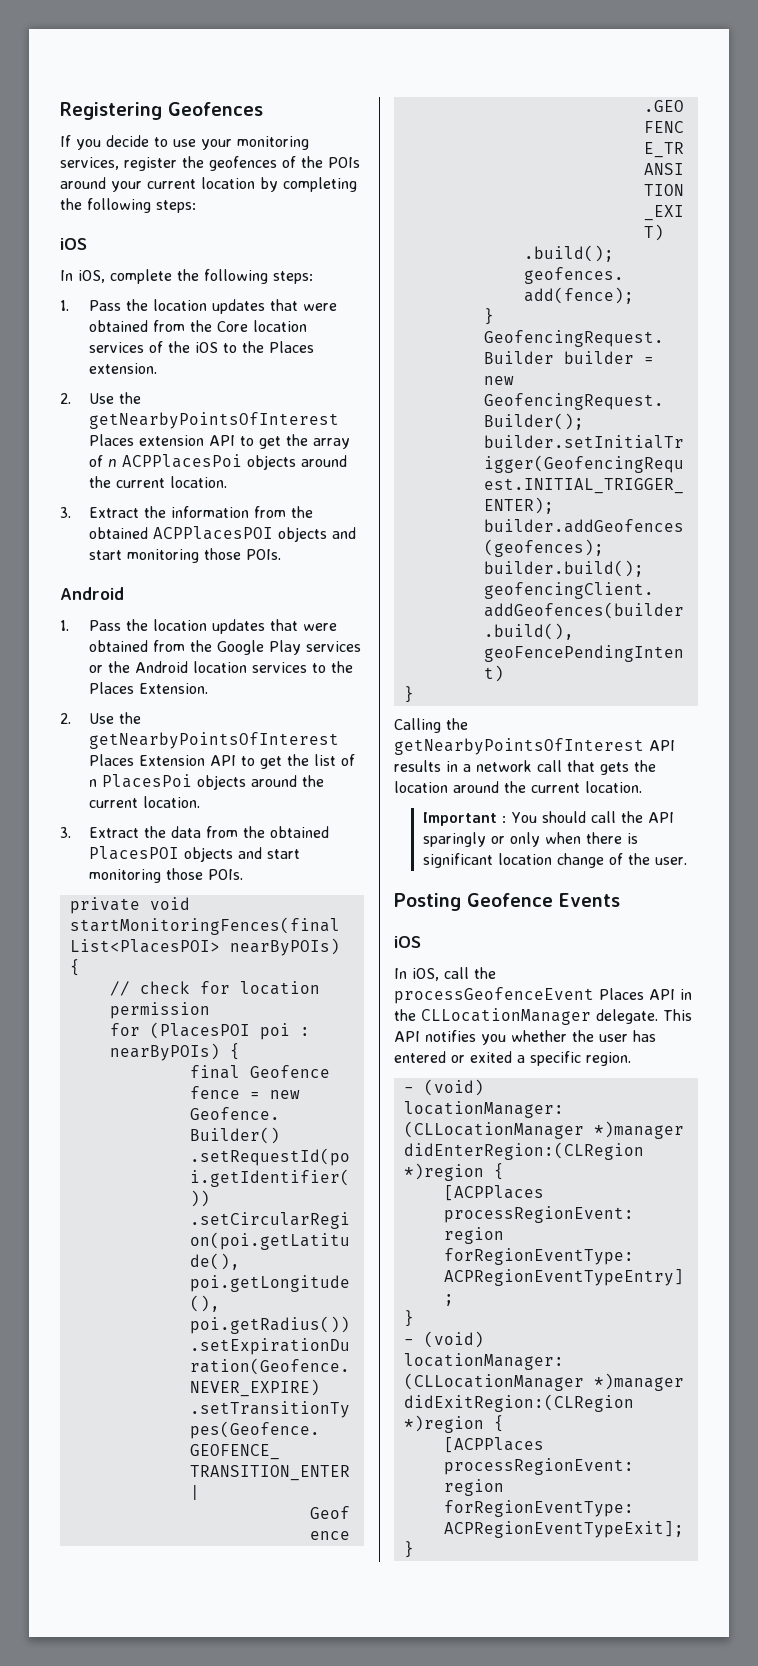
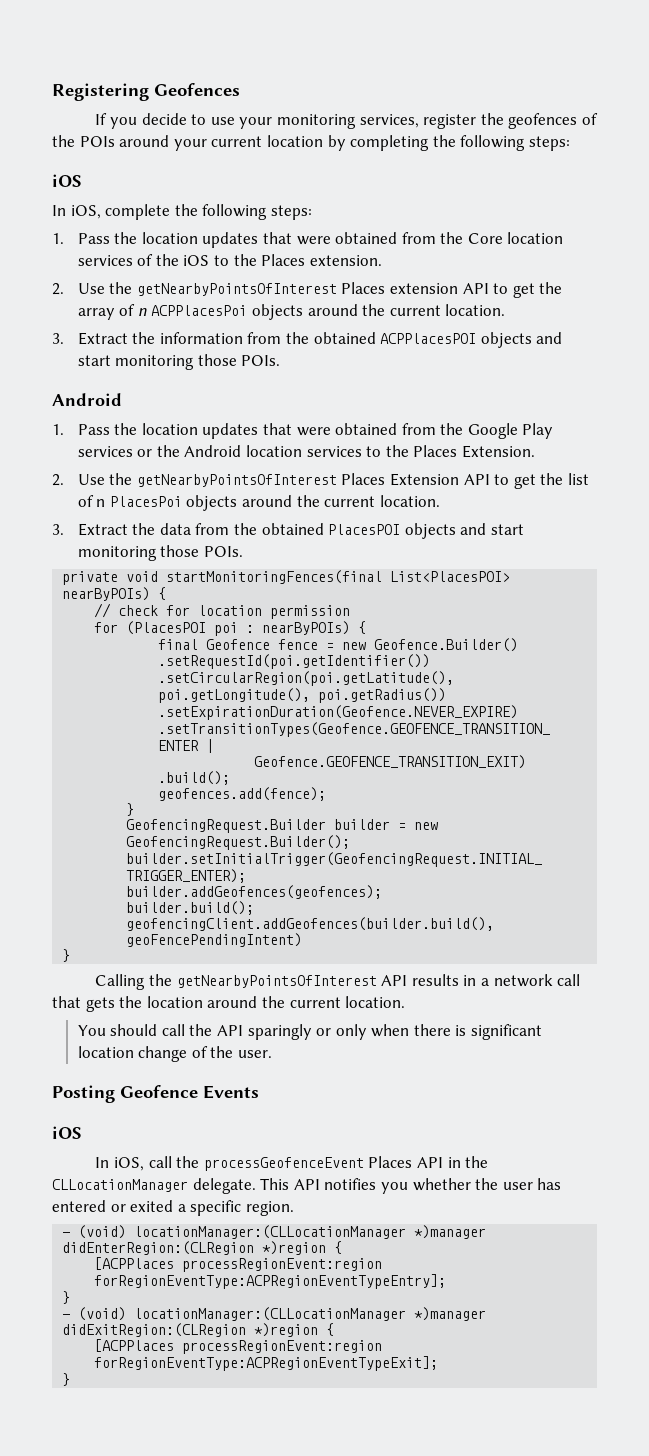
[422,812,506,826] Important : -> (406, 1002) none

